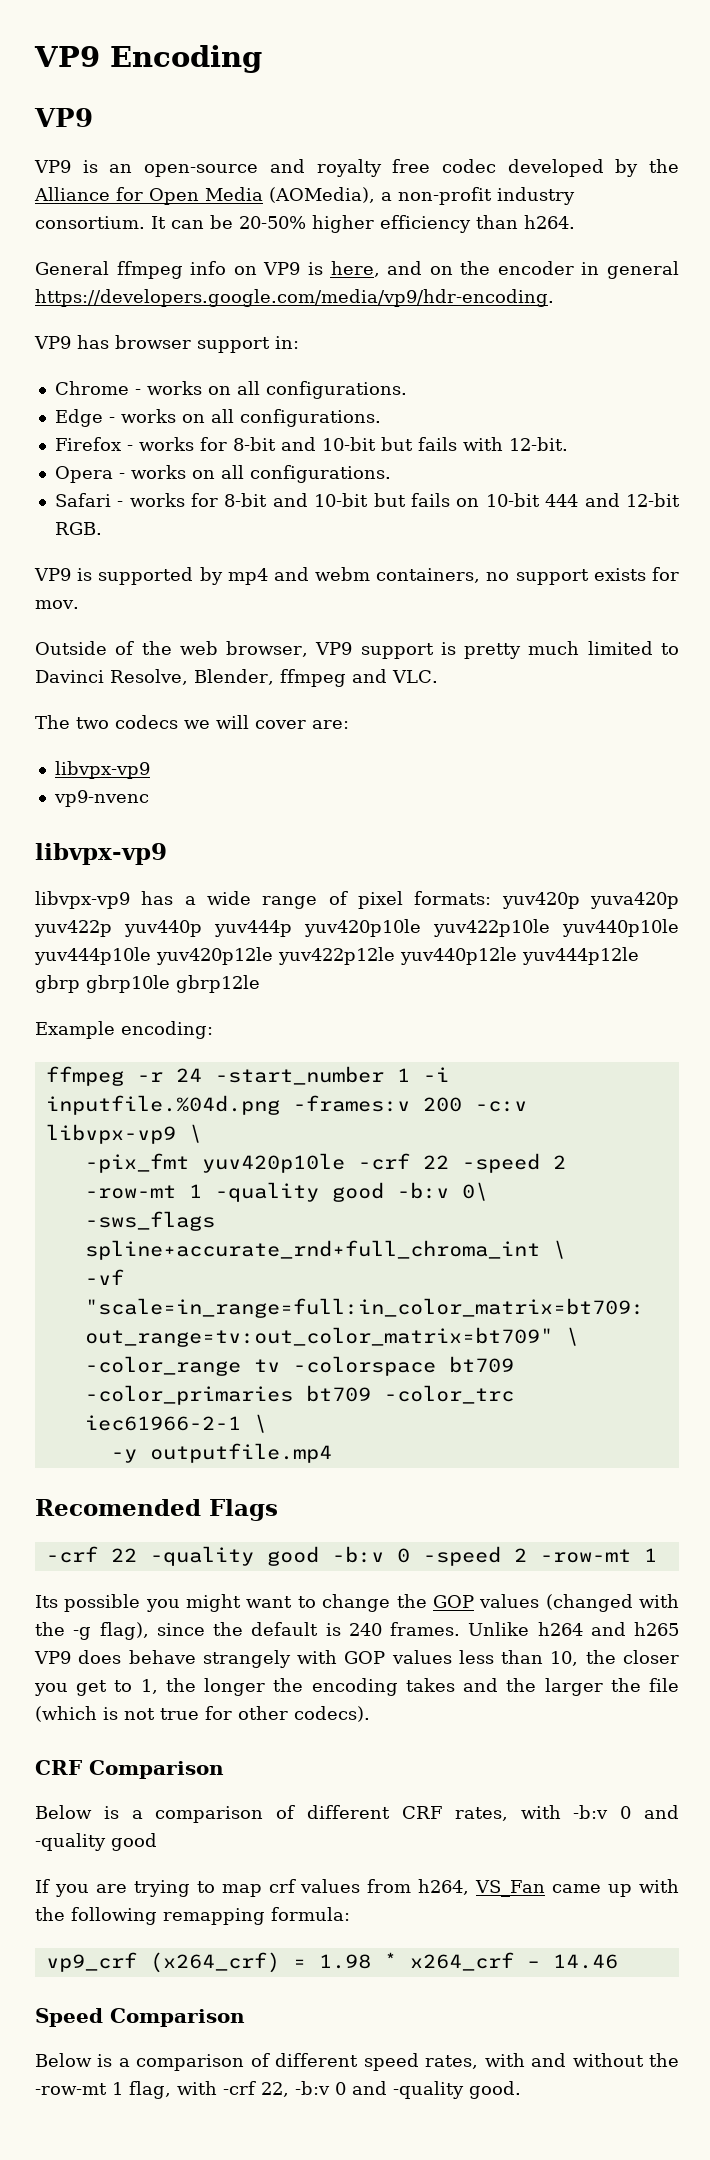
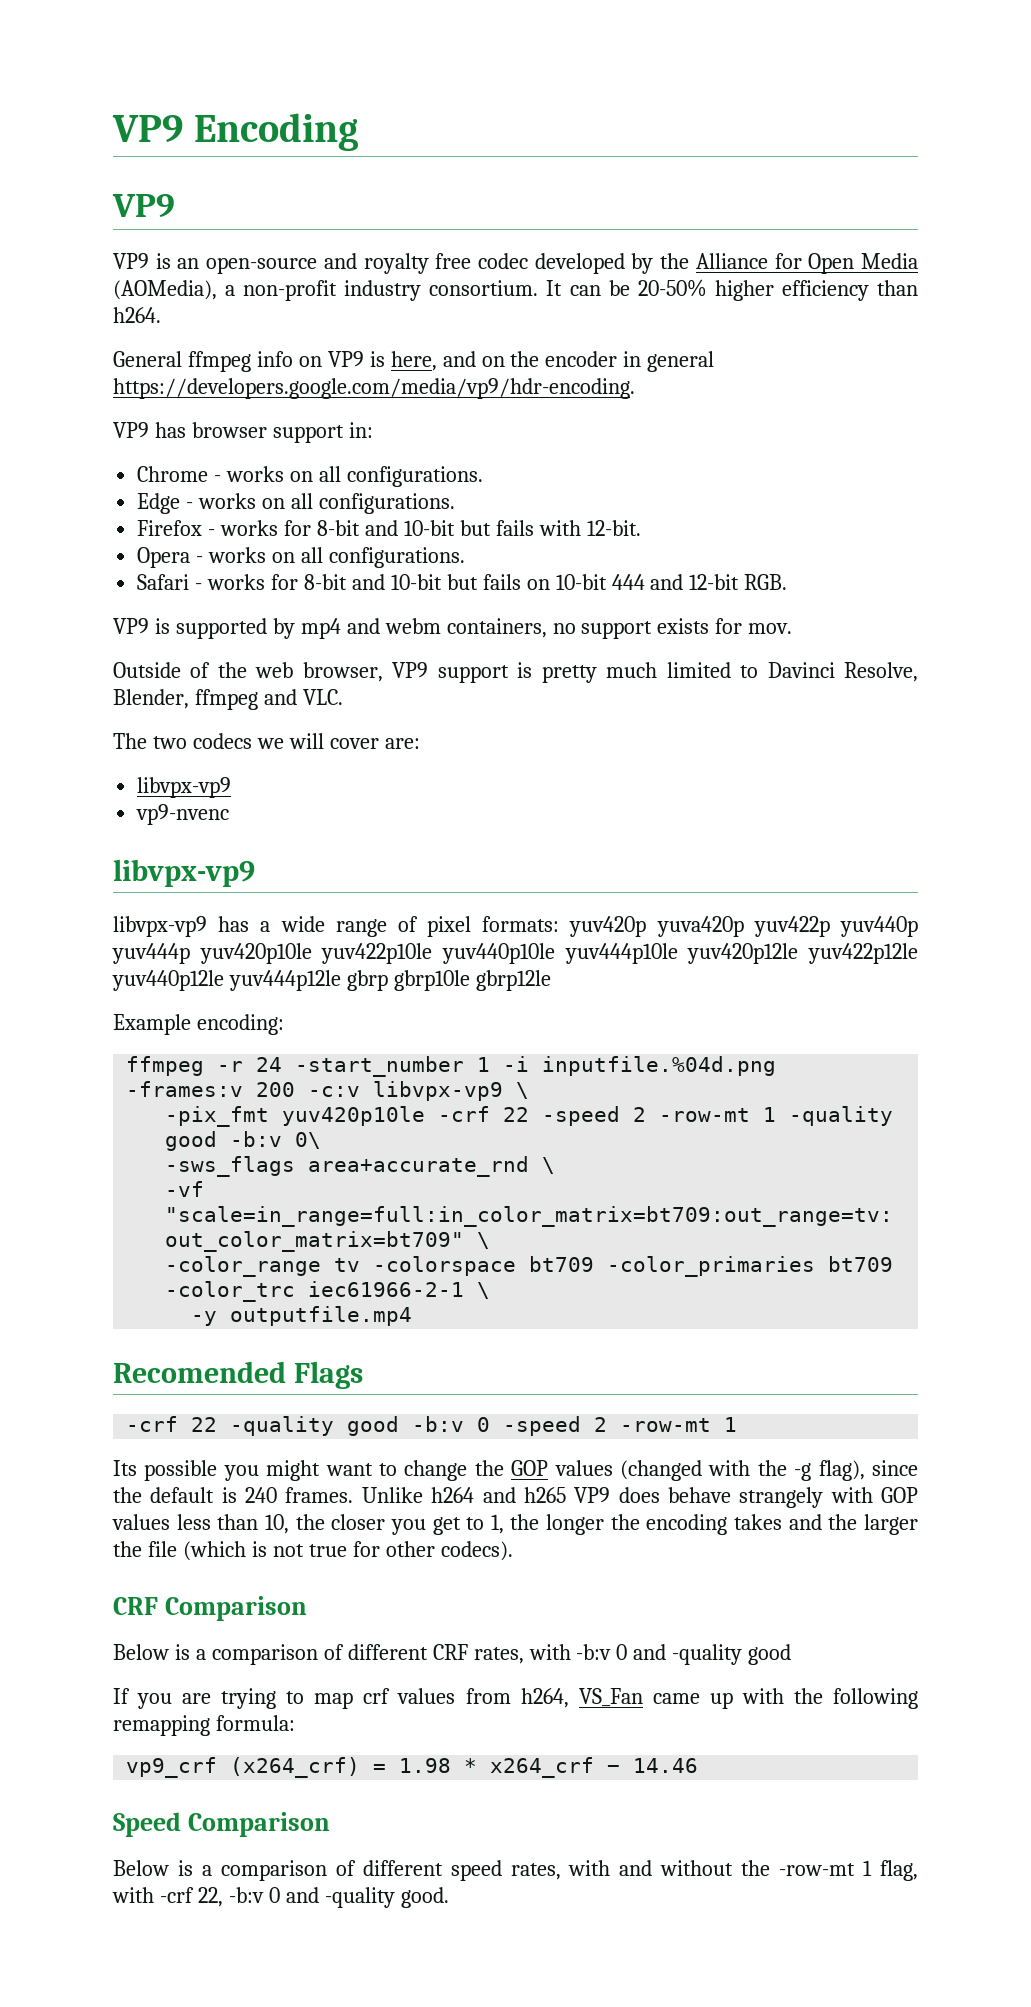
[84,1240,540,1260] spline+accurate_rnd+full_chroma_int -> [308,1156,530,1177] area+accurate_rnd

